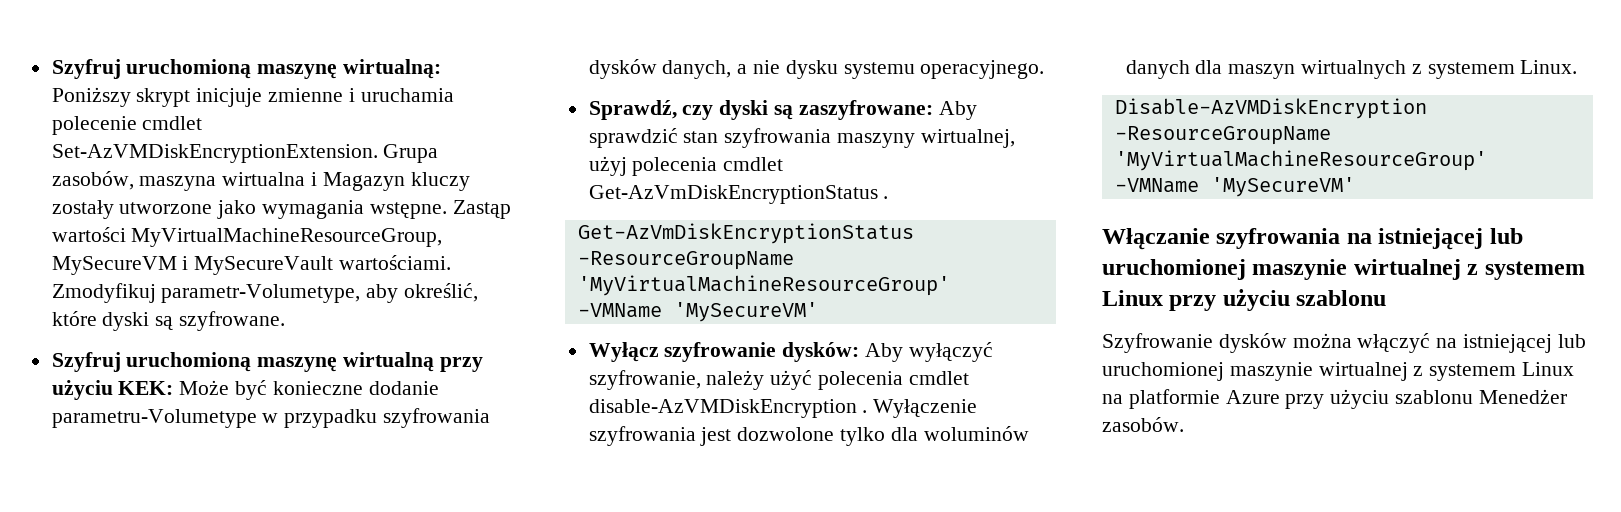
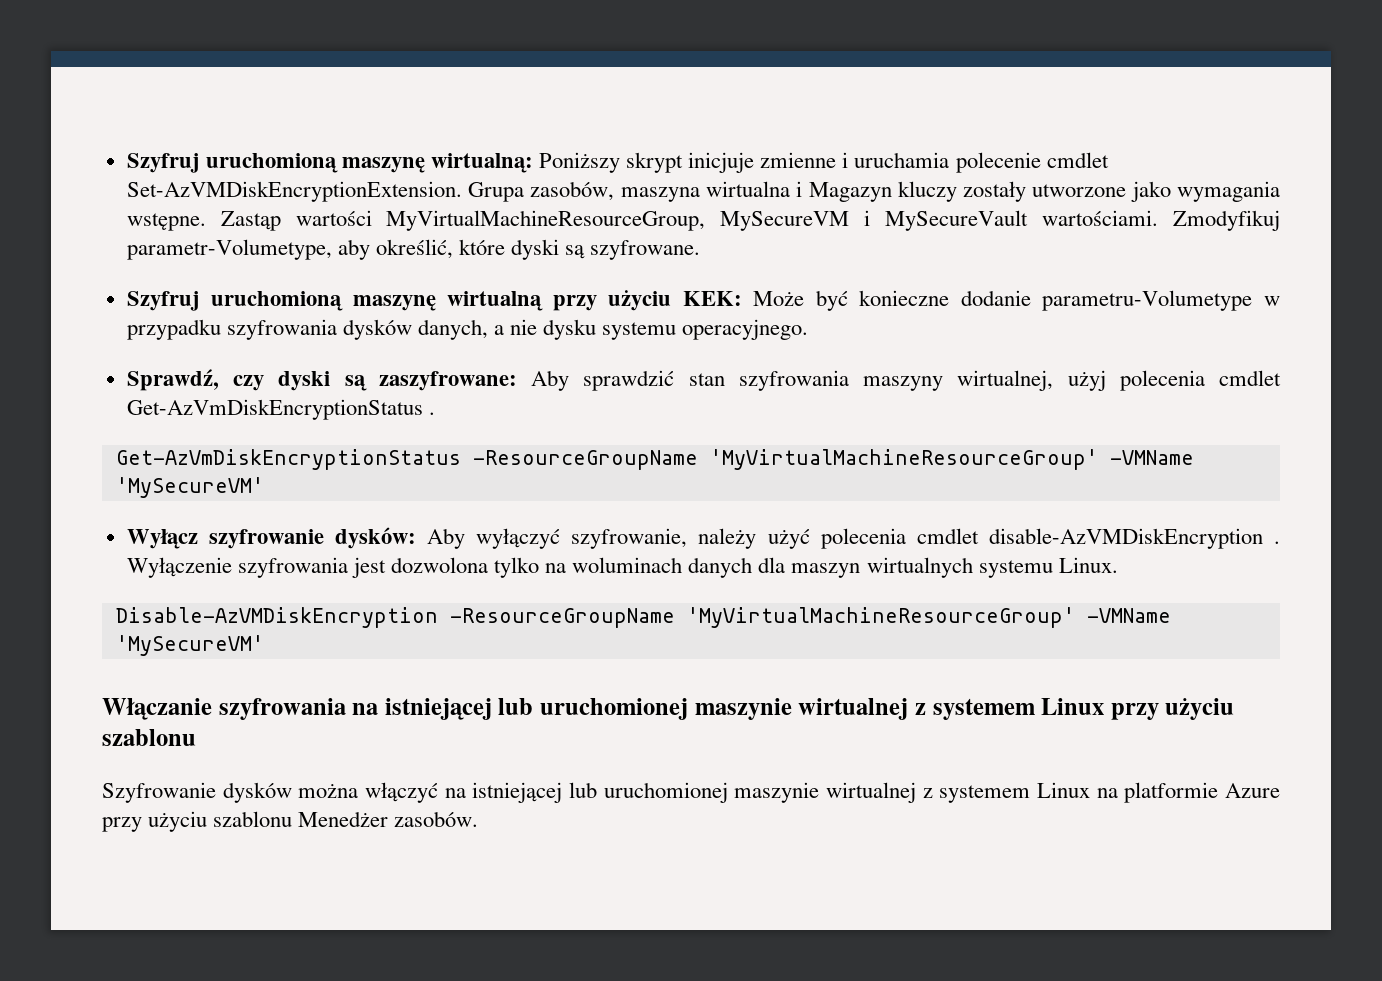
[737,426,1029,446] dozwolone tylko dla woluminów -> [390,557,683,578] dozwolona tylko na woluminach
[1411,62,1515,79] z systemem -> [978,560,1053,578] systemu

